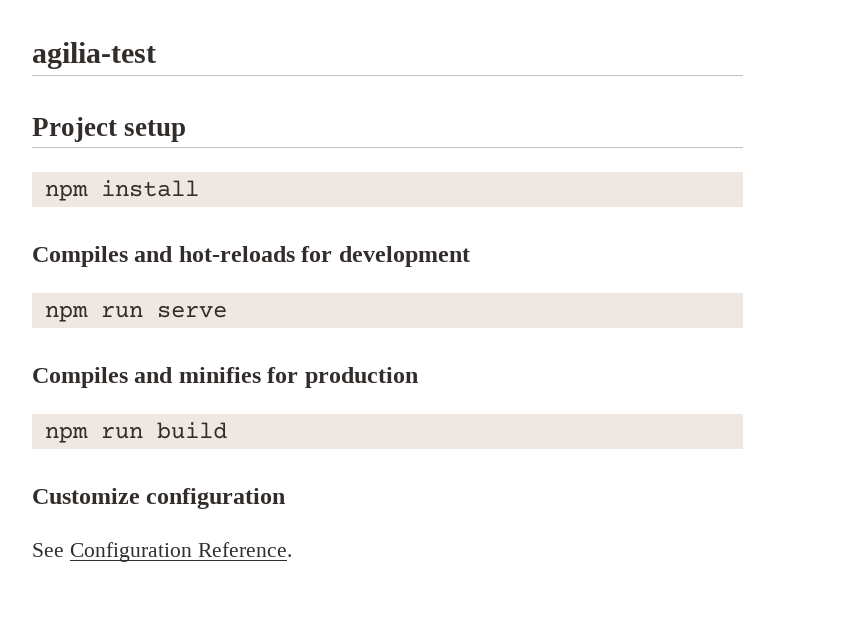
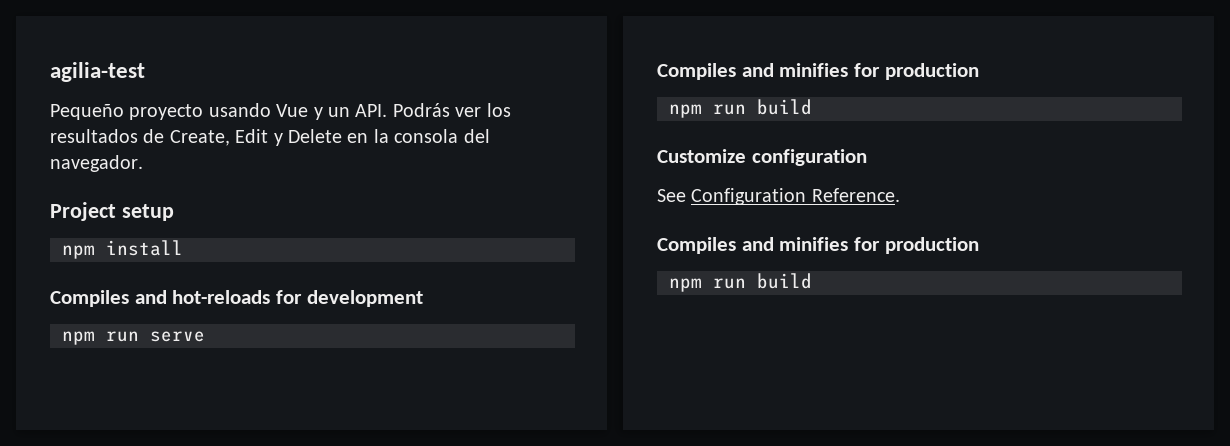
(156, 55) none -> [50,103,511,120] [50,129,490,146] [50,155,143,172] // Pequeño proyecto usando Vue y un API. Podrás ver los resultados de Create, Edit y Delete en la consola del navegador.
(292, 549) none -> [657,237,979,254] [669,273,812,292] // Compiles and minifies for production // npm run build

